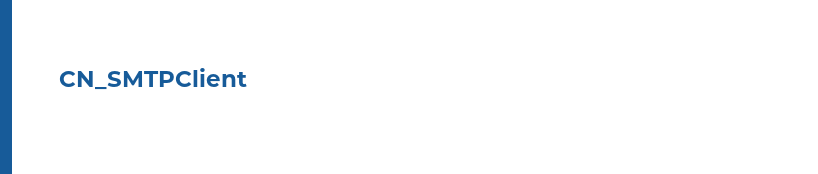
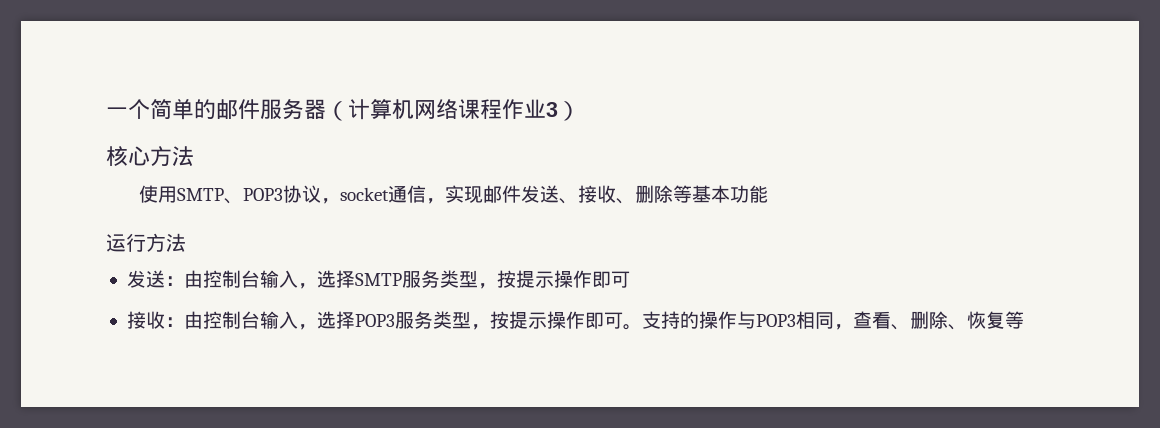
[59,68,247,90] CN_SMTPClient -> [106,99,580,121] [106,146,194,166] [138,185,768,204] [106,233,186,252] [126,270,630,289] [126,311,1024,330] 一个简单的邮件服务器（计算机网络课程作业3） // 核心方法 // 使用SMTP、POP3协议，socket通信，实现邮件发送、接收、删除等基本功能 // 运行方法 // 发送：由控制台输入，选择SMTP服务类型，按提示操作即可 // 接收：由控制台输入，选择POP3服务类型，按提示操作即可。支持的操作与POP3相同，查看、删除、恢复等

